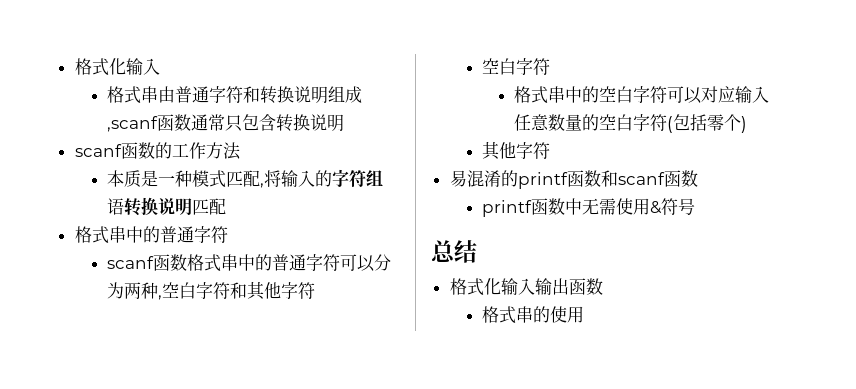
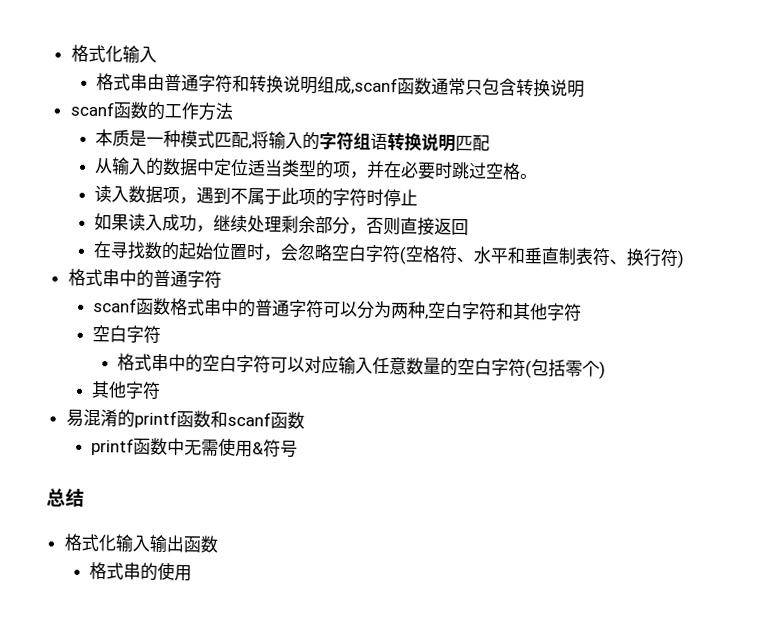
(226, 206) none -> [94,157,539,180] [94,185,419,207] [94,213,470,236] [93,241,685,269] // 从输入的数据中定位适当类型的项，并在必要时跳过空格。 // 读入数据项，遇到不属于此项的字符时停止 // 如果读入成功，继续处理剩余部分，否则直接返回 // 在寻找数的起始位置时，会忽略空白字符(空格符、水平和垂直制表符、换行符)

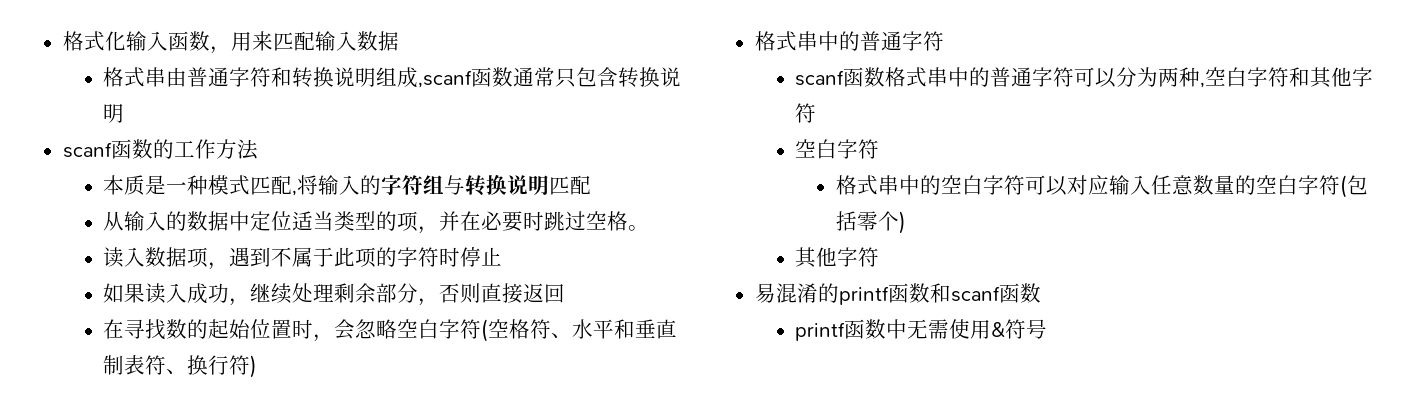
[70,44,157,64] 格式化输入 -> [62,31,399,54] 格式化输入函数，用来匹配输入数据
[370,132,389,151] 语 -> [444,175,466,195] 与
[46,488,85,507] [63,533,219,554] [89,561,193,582] // 总结 // 格式化输入输出函数 // 格式串的使用 -> (1048, 329) none

